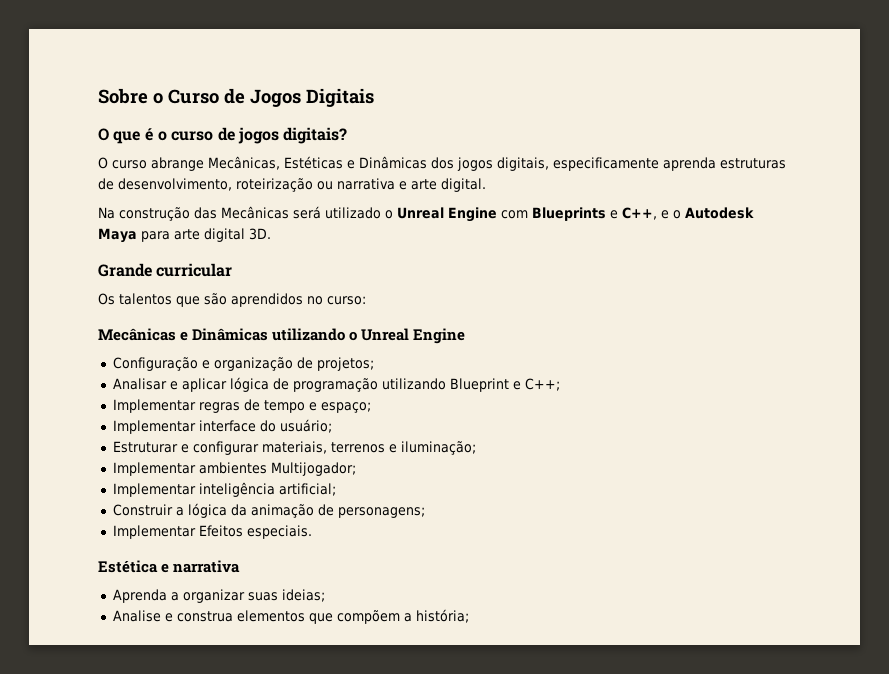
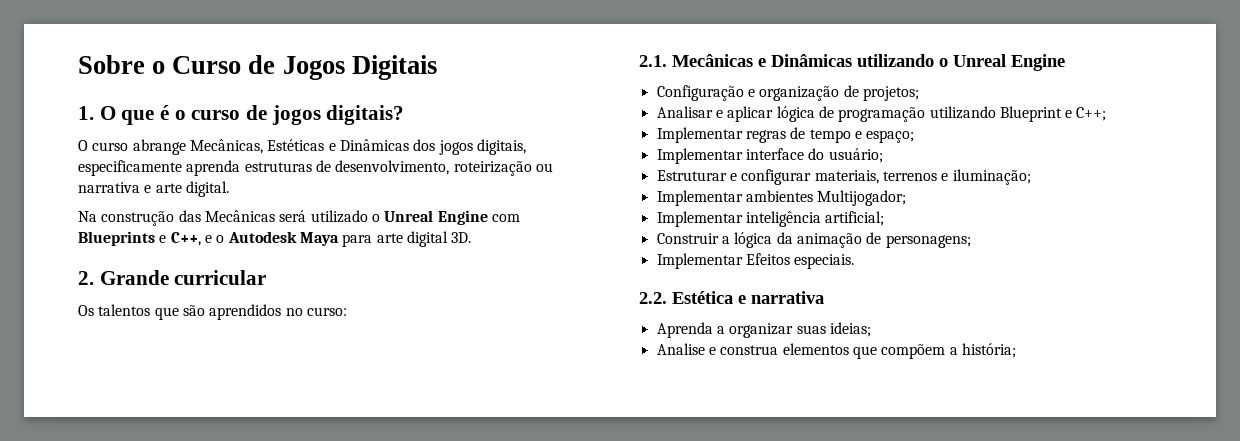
(374, 97) none -> [78,106,94,120] 1.
(271, 234) none -> [78,271,94,285] 2.
(366, 300) none -> [639,55,667,67] 2.1.
(312, 532) none -> [639,292,667,304] 2.2.

